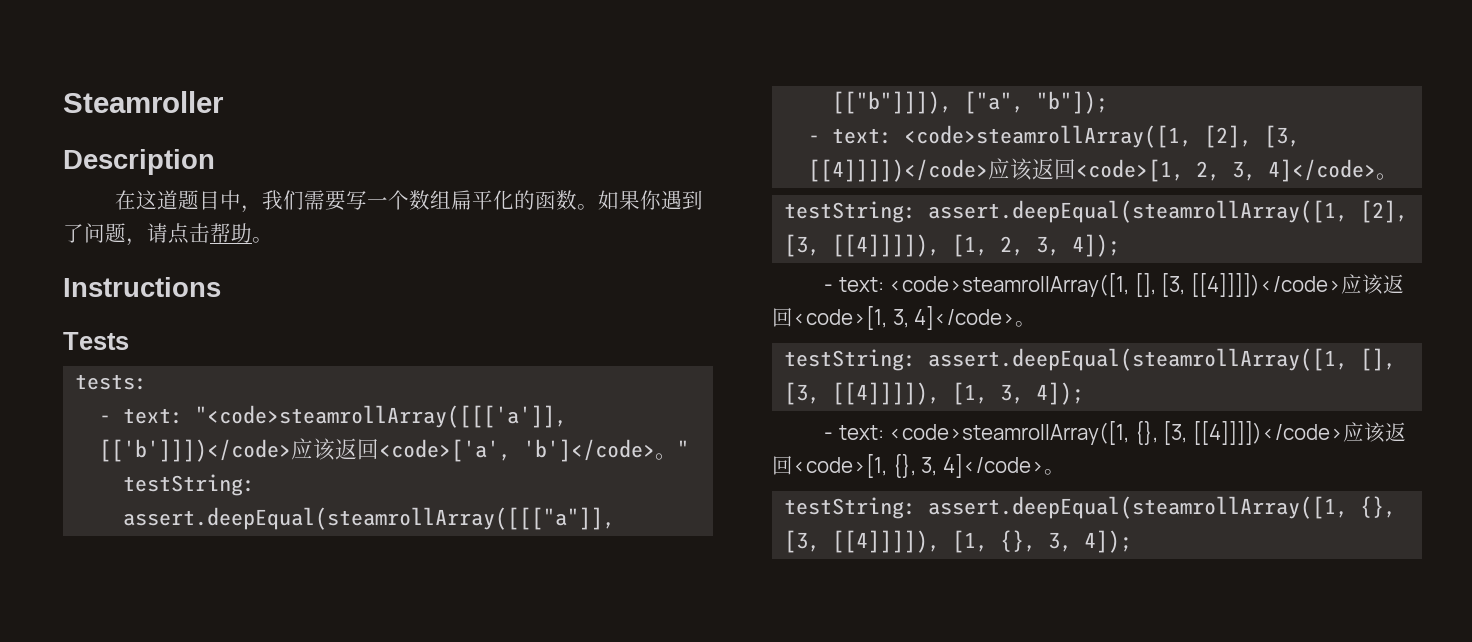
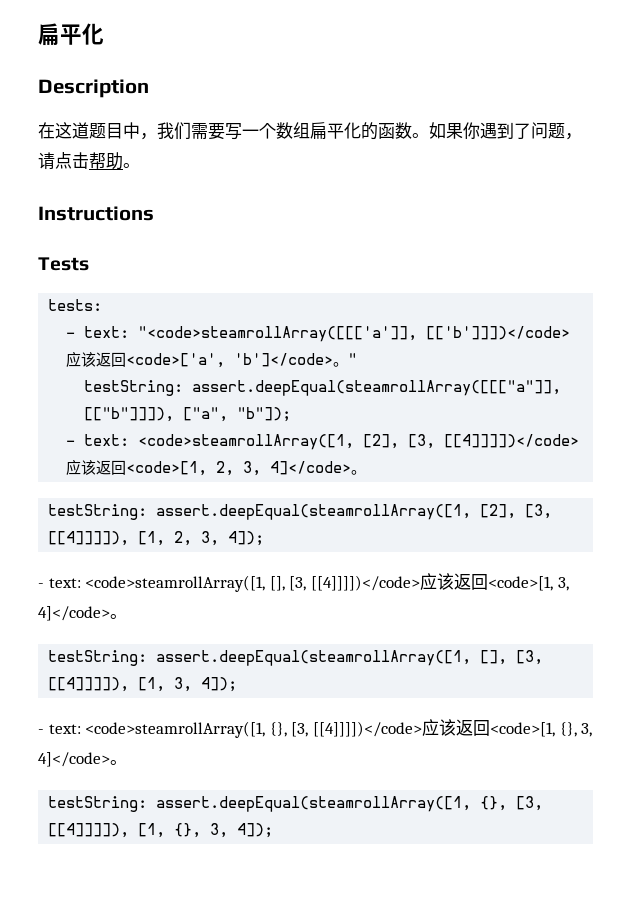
[63,91,224,113] Steamroller -> [38,23,104,46] 扁平化

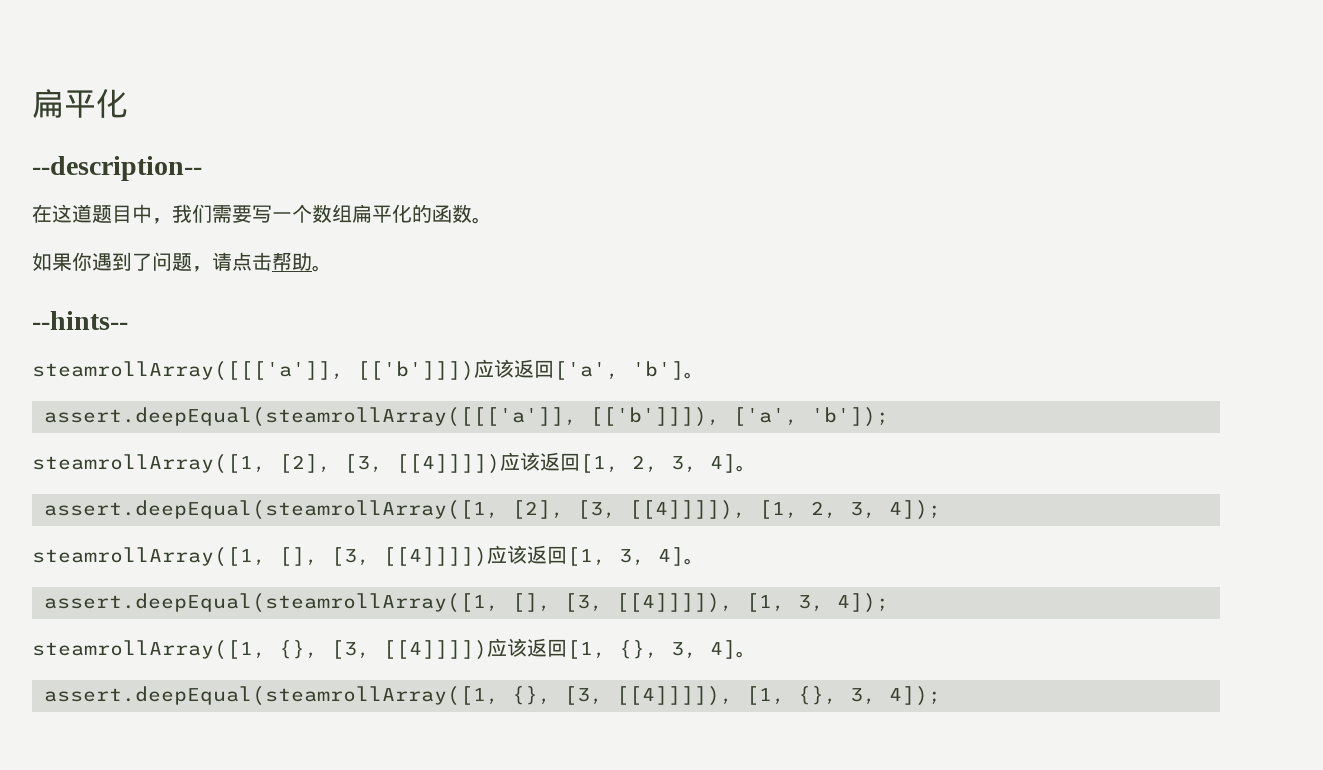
[38,79,149,98] Description -> [32,156,202,181] --description--
(429, 135) none -> (492, 220) //
[38,206,154,221] [38,257,89,271] [48,299,103,311] [66,326,571,342] [66,351,358,368] [84,380,562,396] [84,407,292,422] [66,434,580,450] [66,459,367,476] [48,504,148,520] Instructions // Tests // tests: // - text: "<code>steamrollArray([[['a']], [['b']]])</code>应该返回<code>['a', 'b']</code>。" // testString: assert.deepEqual(steamrollArray([[["a"]], [["b"]]]), ["a", "b"]); // - text: <code>steamrollArray([1, [2], [3, [[4]]]])</code>应该返回<code>[1, 2, 3, 4]</code>。 // testString: -> [32,311,128,330] [32,359,704,381] [44,407,889,427] [32,452,756,474] --hints-- // steamrollArray([[['a']], [['b']]])应该返回['a', 'b']。 // assert.deepEqual(steamrollArray([[['a']], [['b']]]), ['a', 'b']); // steamrollArray([1, [2], [3, [[4]]]])应该返回[1, 2, 3, 4]。 //
[38,573,569,592] [38,606,127,621] [48,650,148,666] - text: <code>steamrollArray([1, [], [3, [[4]]]])</code>应该返回<code>[1, 3, 4]</code>。 // testString: -> [32,545,704,567] steamrollArray([1, [], [3, [[4]]]])应该返回[1, 3, 4]。 //
[38,719,593,738] [38,752,127,767] [48,796,148,812] - text: <code>steamrollArray([1, {}, [3, [[4]]]])</code>应该返回<code>[1, {}, 3, 4]</code>。 // testString: -> [32,638,756,660] steamrollArray([1, {}, [3, [[4]]]])应该返回[1, {}, 3, 4]。 //

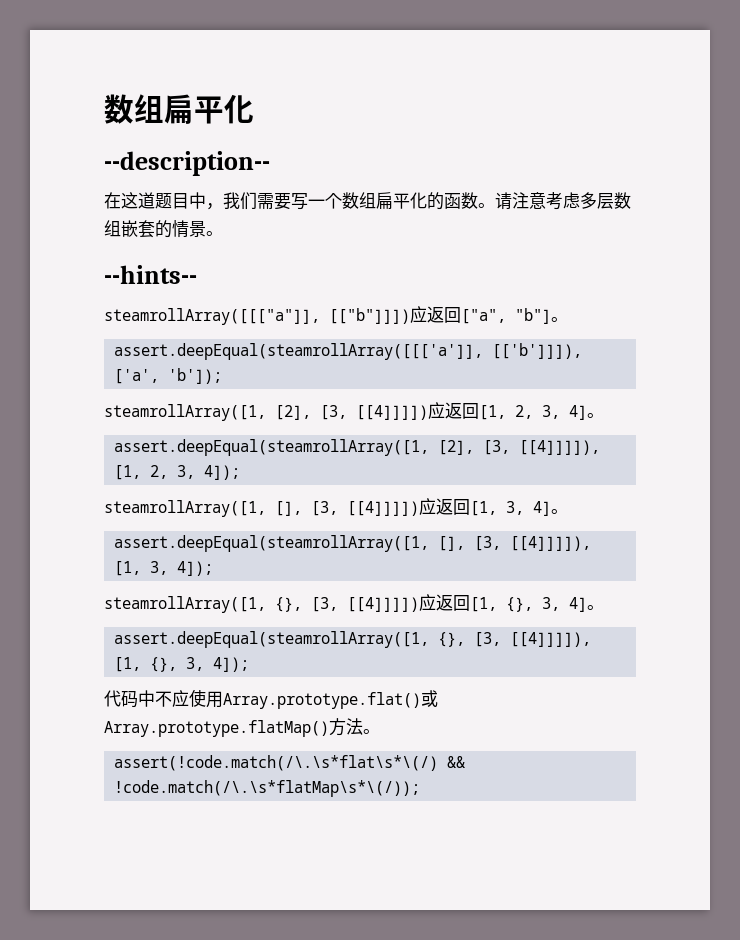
(32, 103) none -> [104,94,164,124] 数组
[32,252,332,272] [32,311,128,330] [32,359,684,381] // 如果你遇到了问题，请点击帮助。 // --hints-- // steamrollArray([[['a']], [['b']]])应该返回['a', 'b'] -> [495,192,631,210] [104,220,223,238] [104,265,197,284] [104,306,551,325] 请注意考虑多层数组嵌套的情景。 // --hints-- // steamrollArray([[["a"]], [["b"]]])应返回["a", "b"]
[520,452,540,471] 该 -> (445, 410) none
[507,545,527,564] 该 -> (436, 506) none
[507,638,527,657] 该 -> (436, 602) none
(941, 696) none -> [104,689,438,709] [104,718,380,737] [114,755,466,771] [114,780,421,797] // 代码中不应使用Array.prototype.flat()或Array.prototype.flatMap()方法。 // assert(!code.match(/\.\s*flat\s*\(/) && !code.match(/\.\s*flatMap\s*\(/));

